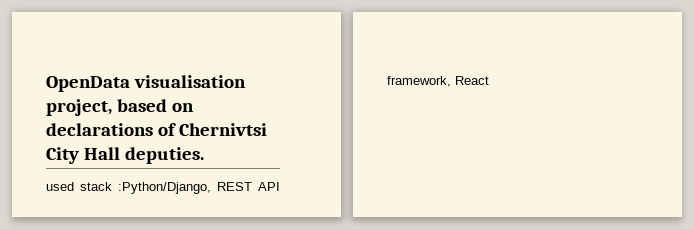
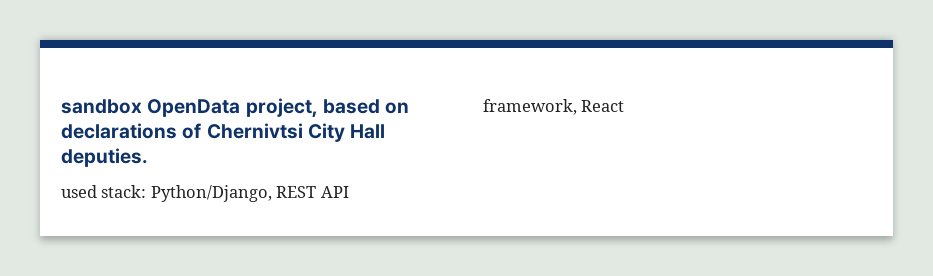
[46,75,246,92] OpenData visualisation -> [61,99,241,117] sandbox OpenData
[80,182,211,194] stack :Python/Django, -> [101,185,272,202] stack: Python/Django,

